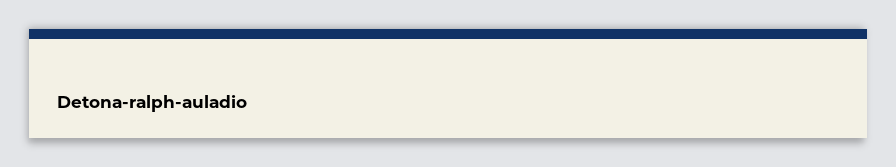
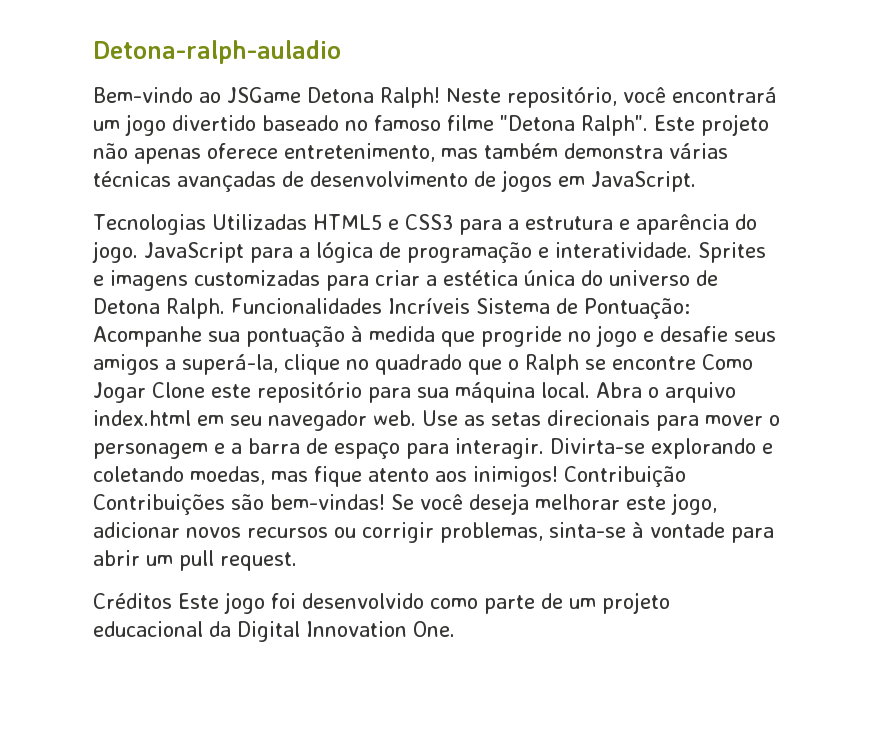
(247, 103) none -> [93,87,777,108] [93,114,769,136] [93,143,728,164] [93,170,696,192] [93,214,757,235] [92,241,766,263] [93,270,718,291] [93,298,690,319] [93,325,776,347] [93,354,753,375] [93,382,736,403] [93,410,780,431] [93,438,773,459] [93,466,686,487] [93,493,717,515] [93,522,774,543] [93,550,297,571] [93,592,670,614] [93,621,455,642] // Bem-vindo ao JSGame Detona Ralph! Neste repositório, você encontrará um jogo divertido baseado no famoso filme "Detona Ralph". Este projeto não apenas oferece entretenimento, mas também demonstra várias técnicas avançadas de desenvolvimento de jogos em JavaScript. // Tecnologias Utilizadas HTML5 e CSS3 para a estrutura e aparência do jogo. JavaScript para a lógica de programação e interatividade. Sprites e imagens customizadas para criar a estética única do universo de Detona Ralph. Funcionalidades Incríveis Sistema de Pontuação: Acompanhe sua pontuação à medida que progride no jogo e desafie seus amigos a superá-la, clique no quadrado que o Ralph se encontre Como Jogar Clone este repositório para sua máquina local. Abra o arquivo index.html em seu navegador web. Use as setas direcionais para mover o personagem e a barra de espaço para interagir. Divirta-se explorando e coletando moedas, mas fique atento aos inimigos! Contribuição Contribuições são bem-vindas! Se você deseja melhorar este jogo, adicionar novos recursos ou corrigir problemas, sinta-se à vontade para abrir um pull request. // Créditos Este jogo foi desenvolvido como parte de um projeto educacional da Digital Innovation One.

